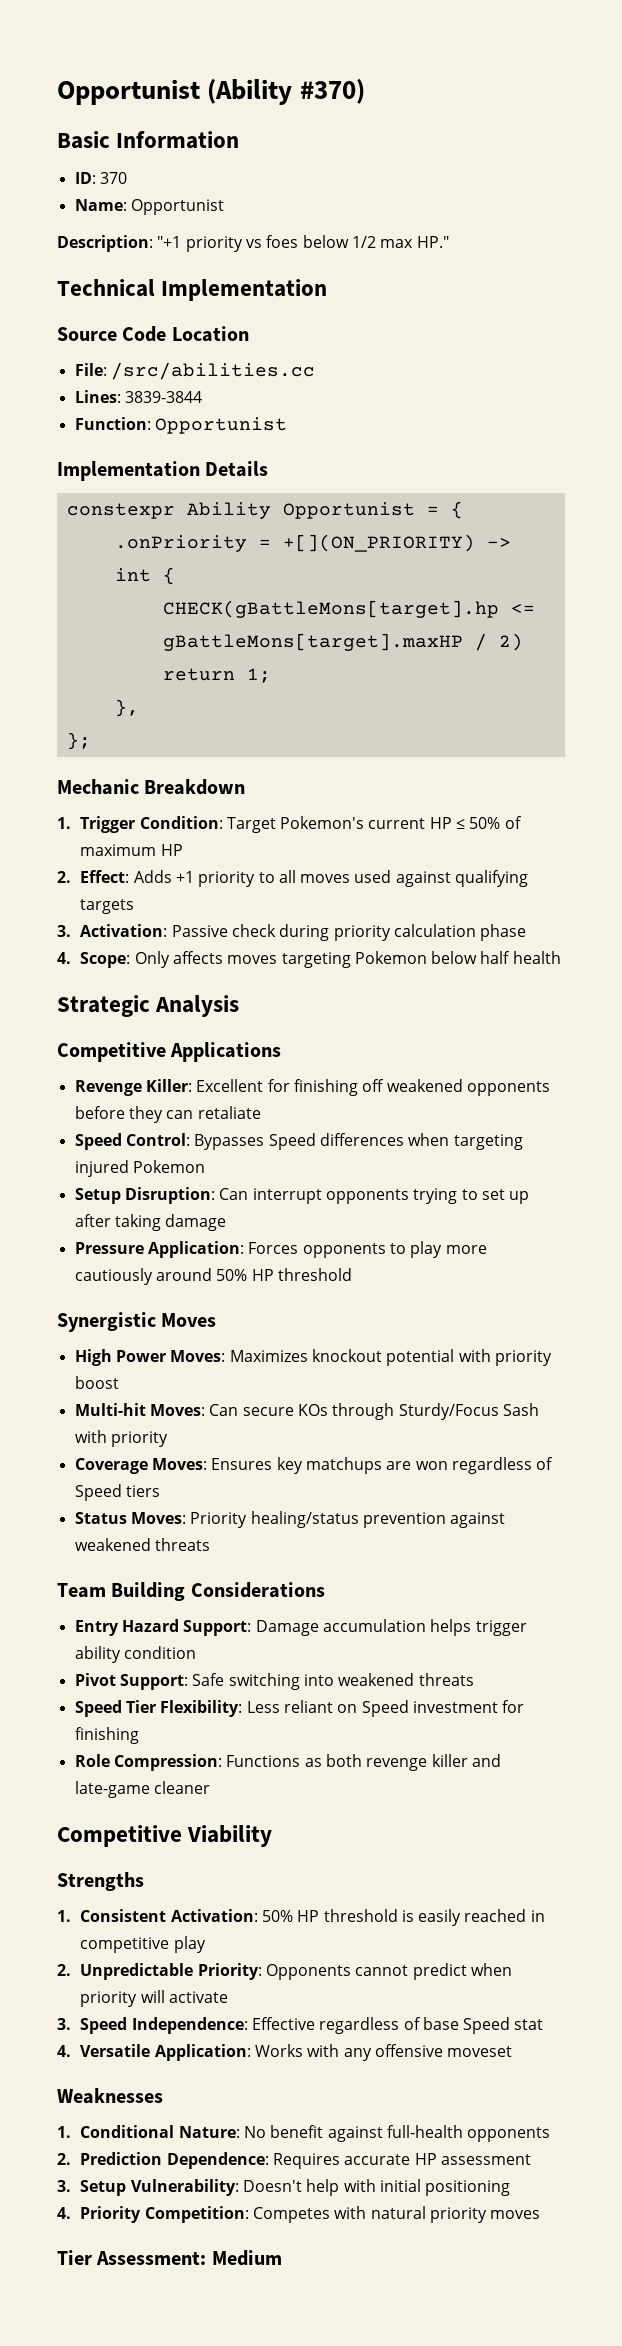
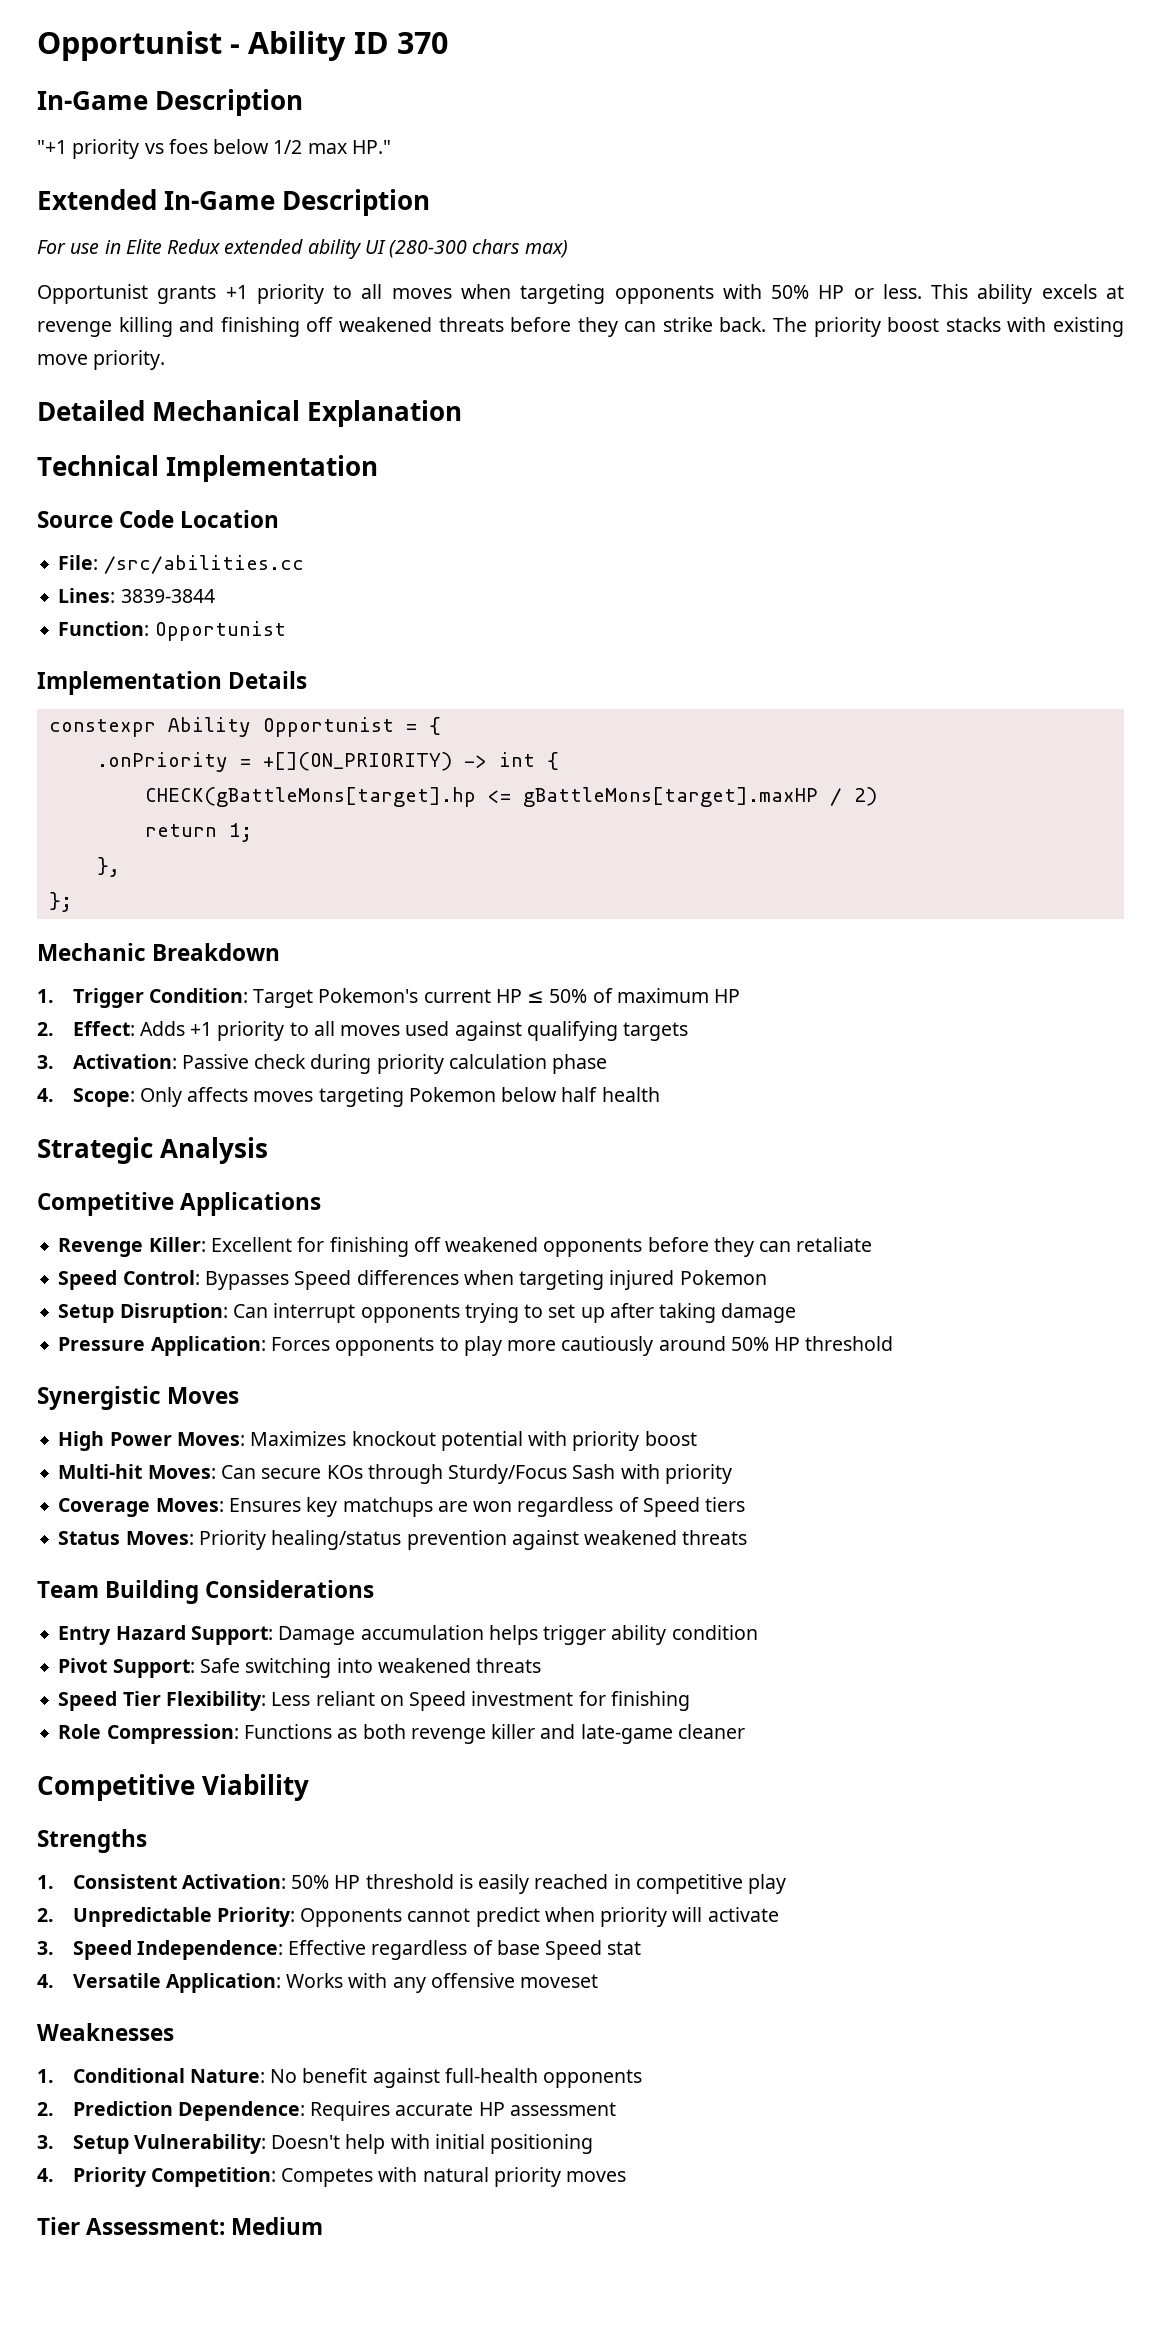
[57,79,365,105] [57,131,240,149] [74,172,127,184] [74,199,224,215] [57,235,153,252] Opportunist (Ability #370) // Basic Information // ID: 370 // Name: Opportunist // Description: -> [37,31,448,61] [37,89,304,116] Opportunist - Ability ID 370 // In-Game Description //
(449, 242) none -> [37,189,431,216] [37,239,568,259] [37,284,1125,304] [37,317,1125,337] [37,350,166,370] [37,400,463,427] // Extended In-Game Description // For use in Elite Redux extended ability UI (280-300 chars max) // Opportunist grants +1 priority to all moves when targeting opponents with 50% HP or less. This ability excels at revenge killing and finishing off weakened threats before they can strike back. The priority boost stacks with existing move priority. // Detailed Mechanical Explanation

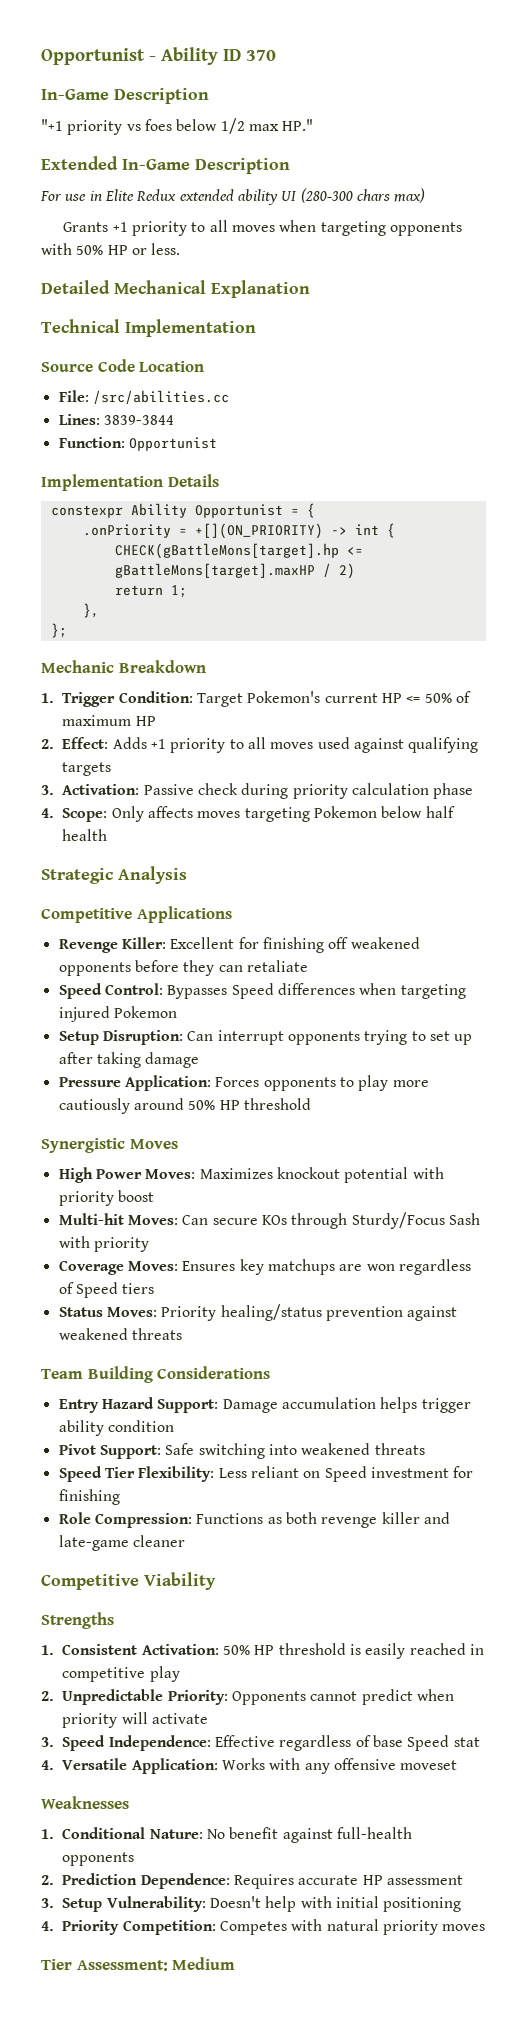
[37,284,217,304] Opportunist grants -> [63,222,109,232] Grants
[931,284,1125,304] [37,317,1125,337] [37,350,166,370] This ability excels at revenge killing and finishing off weakened threats before they can strike back. The priority boost stacks with existing move priority. -> (181, 249) none
[527,991,545,1003] ≤ -> [406,696,421,703] <=

